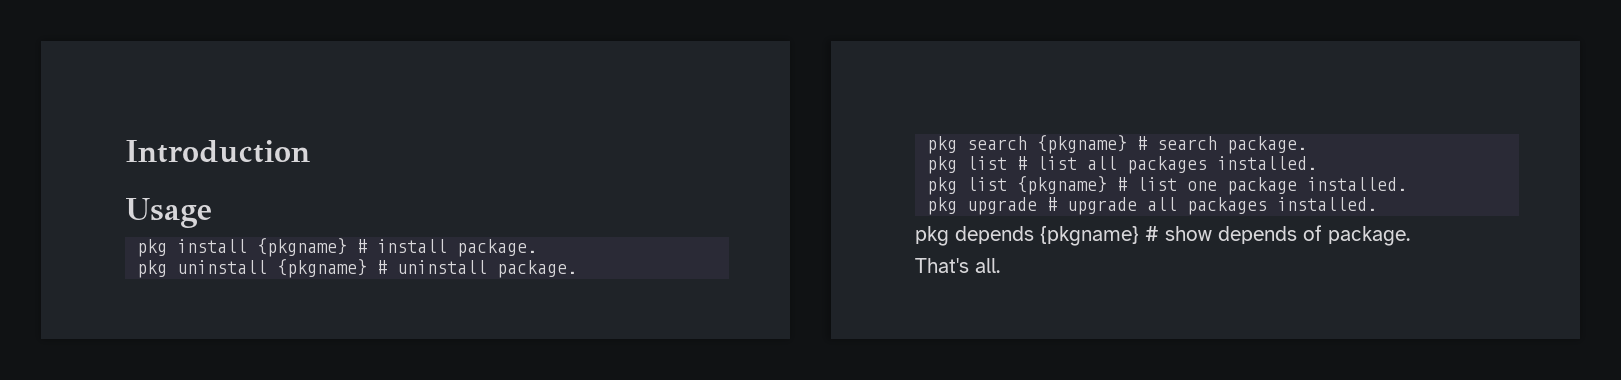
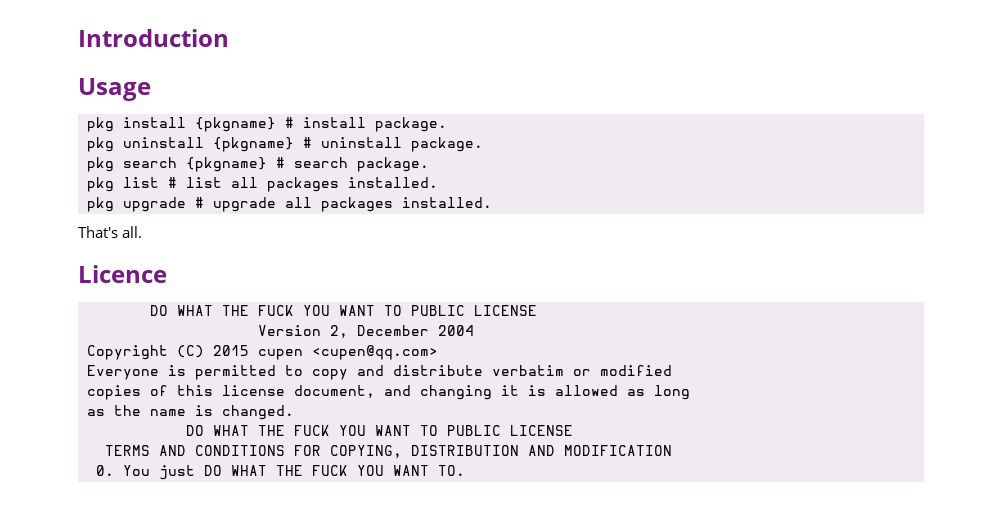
[927,176,1408,195] // pkg list {pkgname} # list one package installed. -> (438, 182) none
[915,225,1410,246] [915,258,1000,273] pkg depends {pkgname} # show depends of package. // That's all. -> [78,226,143,238] [78,265,167,283] [150,305,537,316] [258,325,474,338] [87,345,438,360] [87,365,672,380] [87,385,690,400] [87,405,294,420] [186,425,573,436] [105,445,672,458] [96,465,465,480] That's all. // Licence // DO WHAT THE FUCK YOU WANT TO PUBLIC LICENSE // Version 2, December 2004 // Copyright (C) 2015 cupen <cupen@qq.com> // Everyone is permitted to copy and distribute verbatim or modified // copies of this license document, and changing it is allowed as long // as the name is changed. // DO WHAT THE FUCK YOU WANT TO PUBLIC LICENSE // TERMS AND CONDITIONS FOR COPYING, DISTRIBUTION AND MODIFICATION // 0. You just DO WHAT THE FUCK YOU WANT TO.

